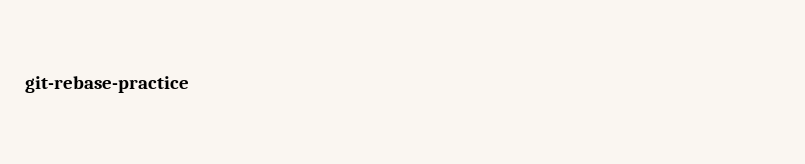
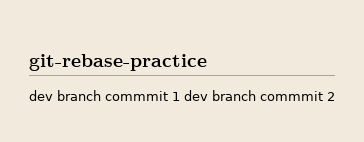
(189, 84) none -> [29,90,335,101] // dev branch commmit 1 dev branch commmit 2

